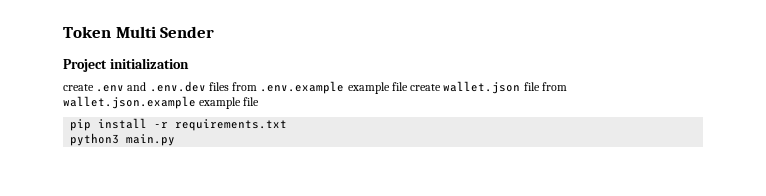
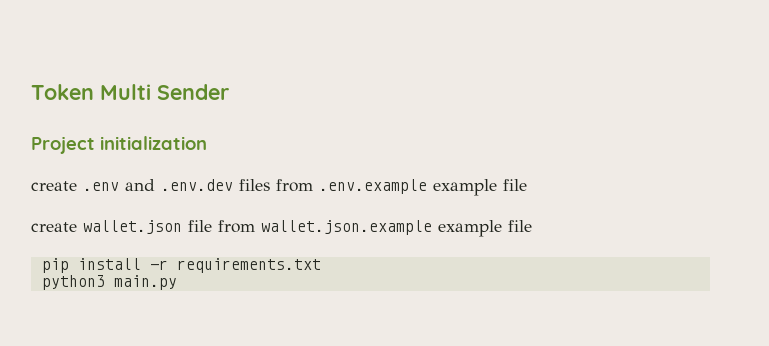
(408, 86) none -> (527, 185) //

